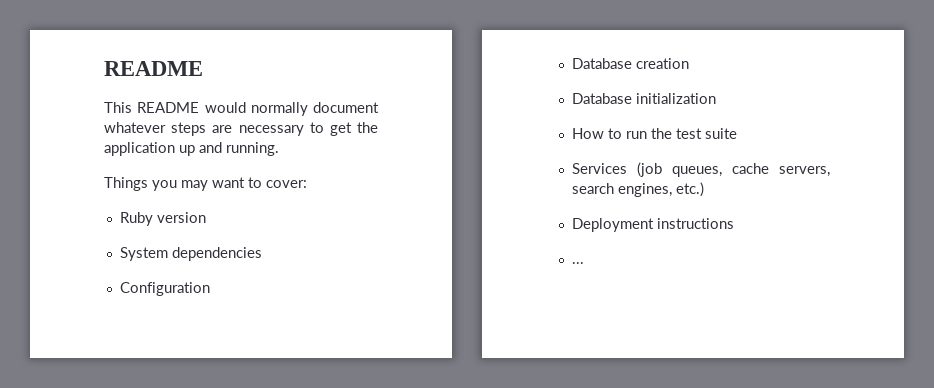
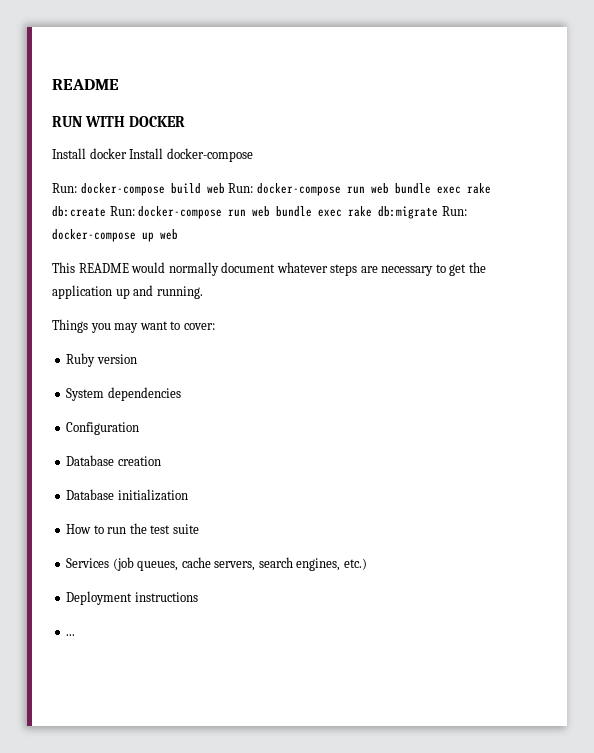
[104,61,203,76] README -> [52,79,119,90] [52,116,186,127] [52,148,253,162] [52,183,491,196] [52,206,467,219] [52,229,178,242] README // RUN WITH DOCKER // Install docker Install docker-compose // Run: docker-compose build web Run: docker-compose run web bundle exec rake db:create Run: docker-compose run web bundle exec rake db:migrate Run: docker-compose up web

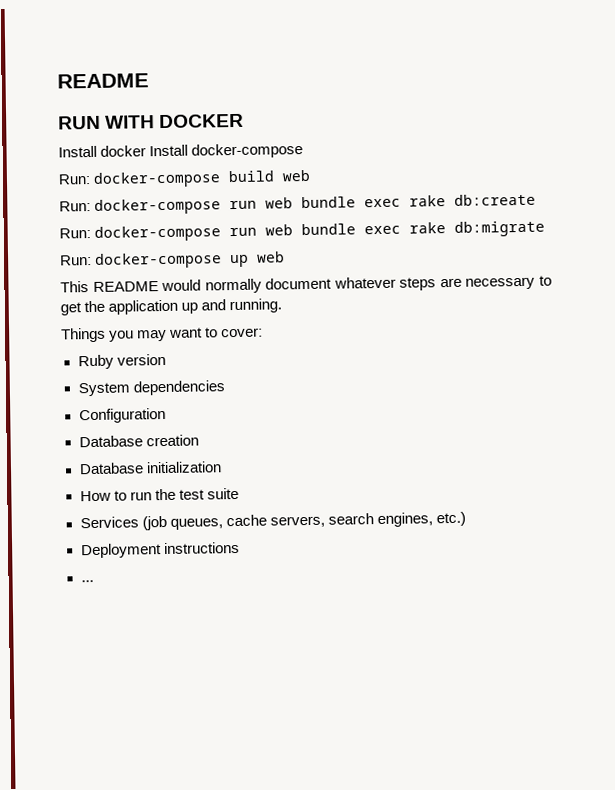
(225, 188) none -> (312, 175) //
(106, 211) none -> (537, 199) //
(439, 212) none -> (546, 228) //

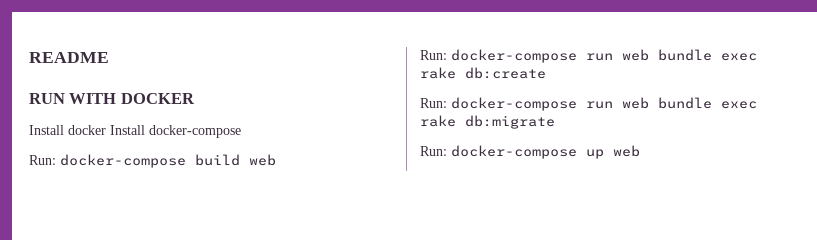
[60,275,552,294] [60,298,283,316] [61,327,264,343] [77,353,166,370] [77,380,225,397] [78,407,166,424] [78,434,199,448] [78,461,222,475] [79,487,239,502] [79,511,466,531] [80,541,240,559] [80,580,94,583] // This README would normally document whatever steps are necessary to get the application up and running. // Things you may want to cover: // Ruby version // System dependencies // Configuration // Database creation // Database initialization // How to run the test suite // Services (job queues, cache servers, search engines, etc.) // Deployment instructions // ... -> (640, 151) none

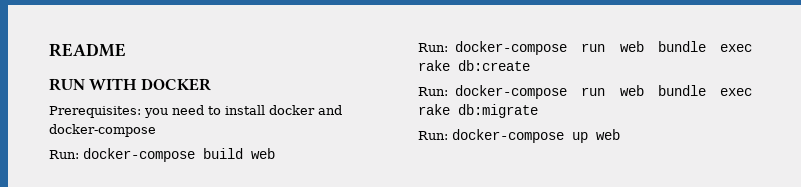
[29,125,145,135] Install docker Install -> [49,105,342,118] Prerequisites: you need to install docker and

